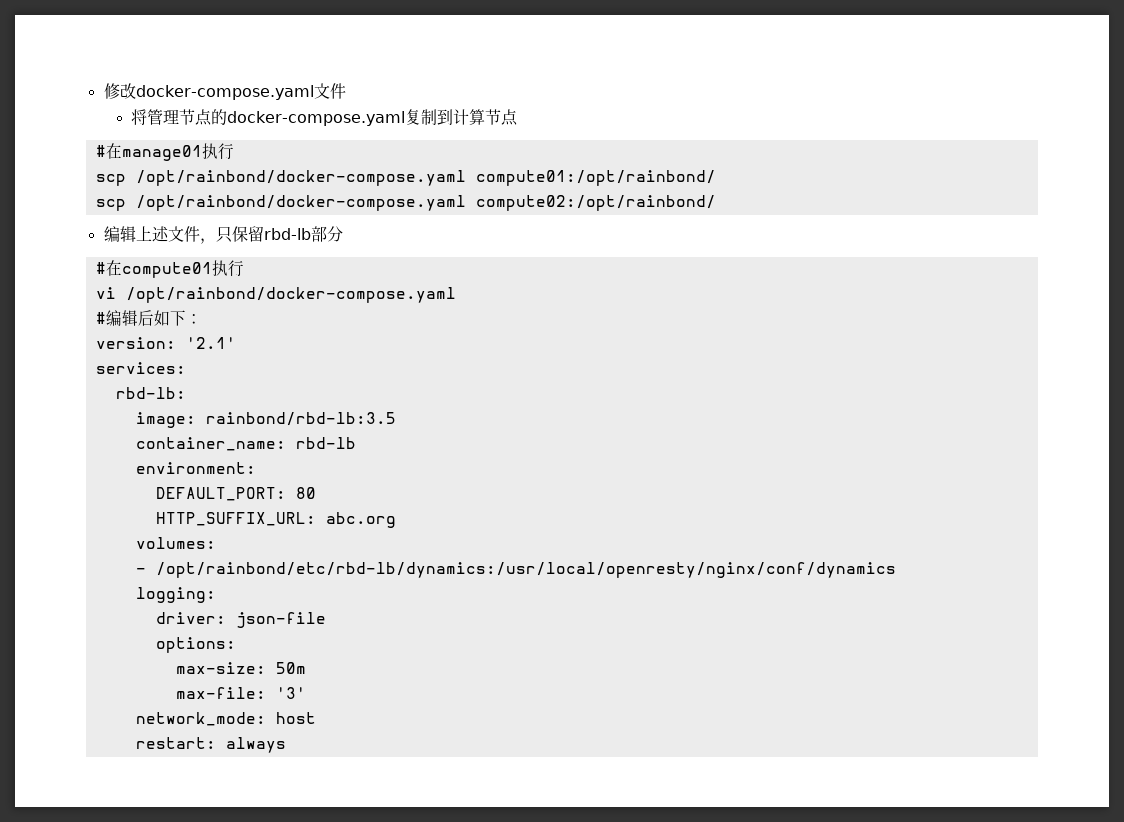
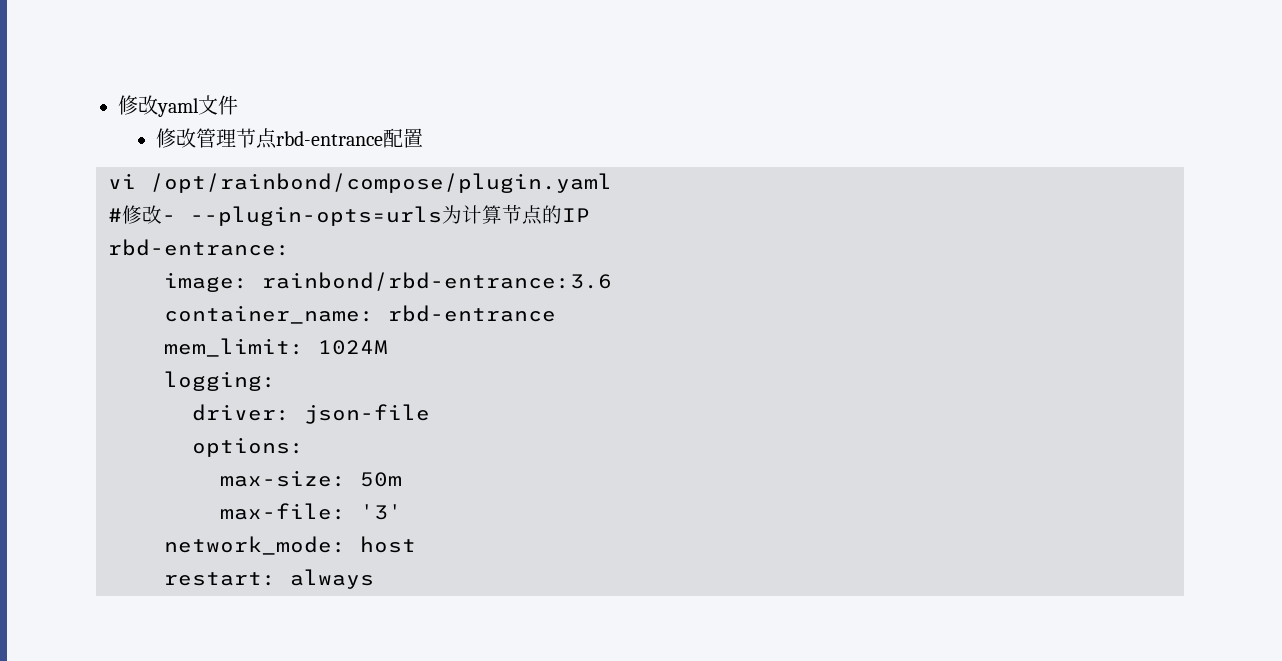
[103,83,314,100] 修改docker-compose.yaml -> [118,95,199,117] 修改yaml
[131,109,148,125] 将 -> [155,128,196,148] 修改
[211,109,519,126] [95,143,234,161] [95,170,716,186] [95,195,716,211] [103,226,343,244] [95,260,244,278] [95,287,456,303] [95,310,202,326] [95,337,236,349] [95,362,186,374] [115,387,186,399] 的docker-compose.yaml复制到计算节点 // #在manage01执行 // scp /opt/rainbond/docker-compose.yaml compute01:/opt/rainbond/ // scp /opt/rainbond/docker-compose.yaml compute02:/opt/rainbond/ // 编辑上述文件，只保留rbd-lb部分 // #在compute01执行 // vi /opt/rainbond/docker-compose.yaml // #编辑后如下： // version: '2.1' // services: // rbd-lb: -> [275,128,423,148] [108,173,612,193] [108,204,590,226] [108,239,290,256] rbd-entrance配置 // vi /opt/rainbond/compose/plugin.yaml // #修改- --plugin-opts=urls为计算节点的IP // rbd-entrance:
[205,412,396,426] rainbond/rbd-lb:3.5 -> [262,272,612,291] rainbond/rbd-entrance:3.6
[295,437,356,449] [135,462,256,474] [155,487,316,501] [155,512,396,528] [135,537,216,549] [135,562,896,578] rbd-lb // environment: // DEFAULT_PORT: 80 // HTTP_SUFFIX_URL: abc.org // volumes: // - /opt/rainbond/etc/rbd-lb/dynamics:/usr/local/openresty/nginx/conf/dynamics -> [388,305,556,322] [164,338,388,357] rbd-entrance // mem_limit: 1024M

